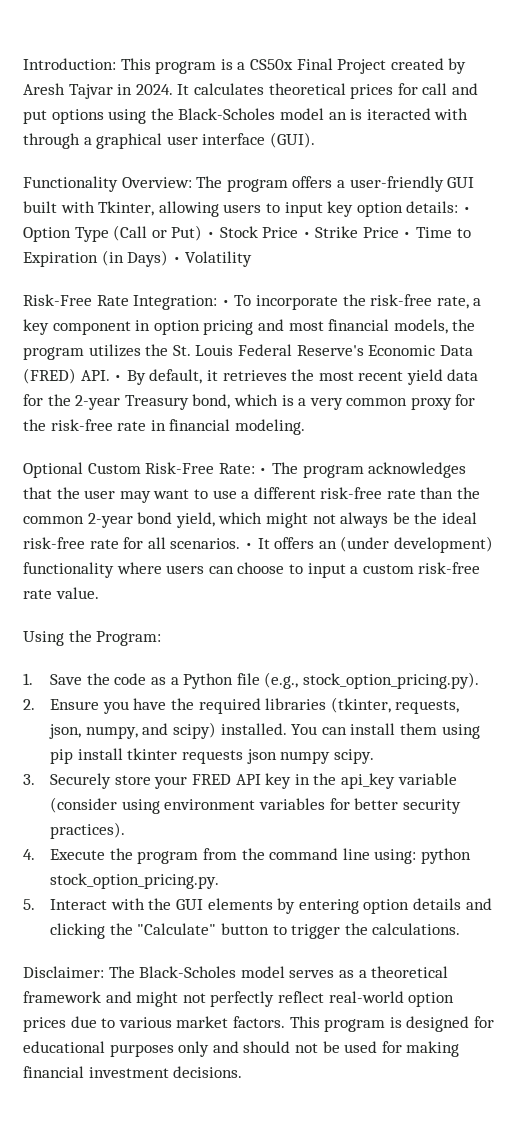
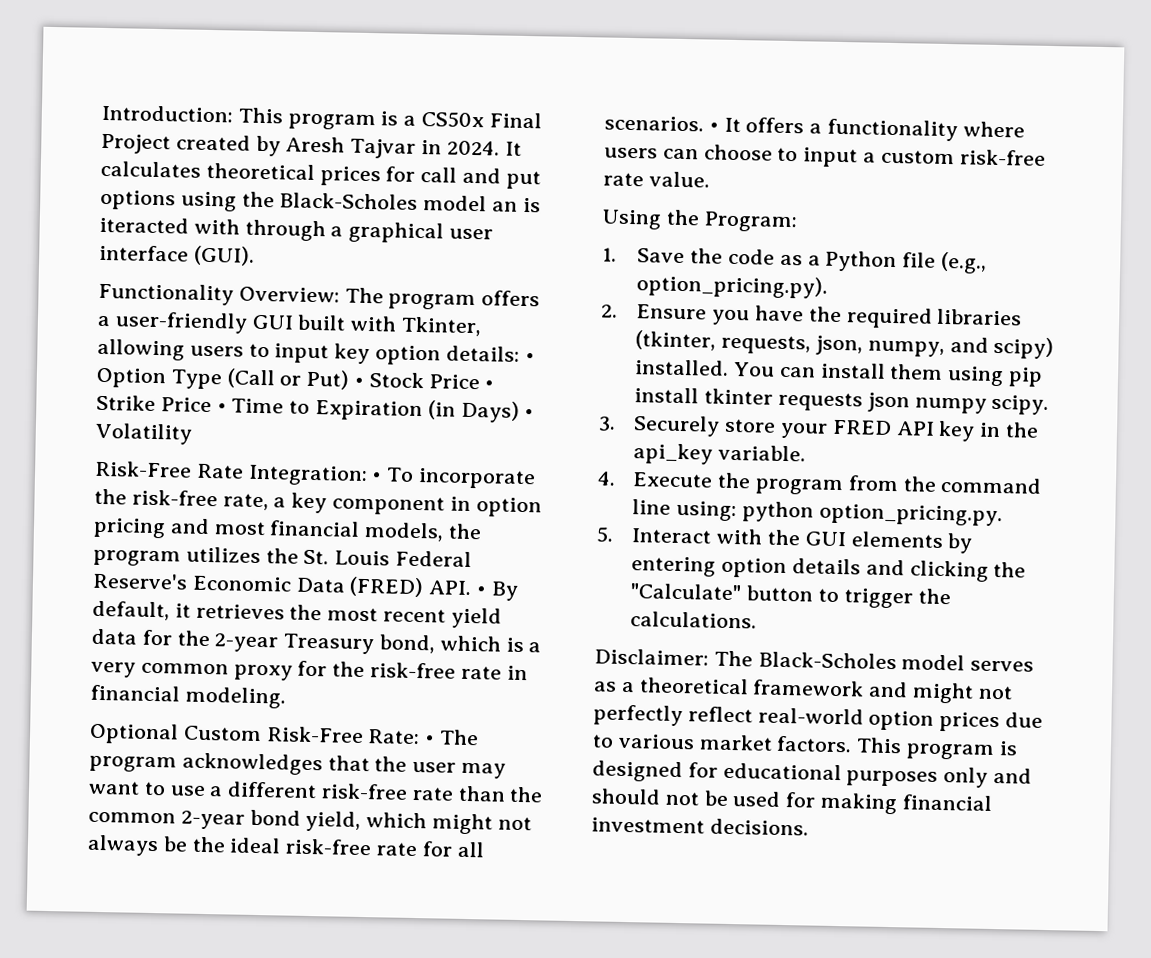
[318,536,493,553] an (under development) -> [809,123,823,134] a
[302,672,479,689] stock_option_pricing.py). -> [636,274,829,299] option_pricing.py).
[397,773,457,785] [50,797,461,814] [50,822,126,839] variable (consider using environment variables for better security practices). -> [718,444,807,462] variable.
[50,873,220,889] stock_option_pricing.py. -> [818,503,1003,527] option_pricing.py.

